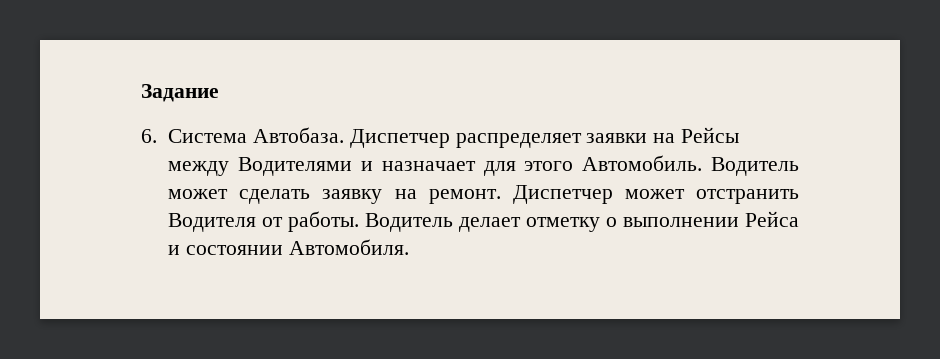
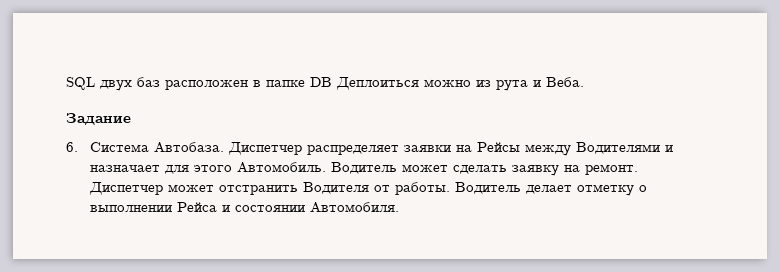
(141, 93) none -> [66,77,584,91] SQL двух баз расположен в папке DB Деплоиться можно из рута и Веба. //

